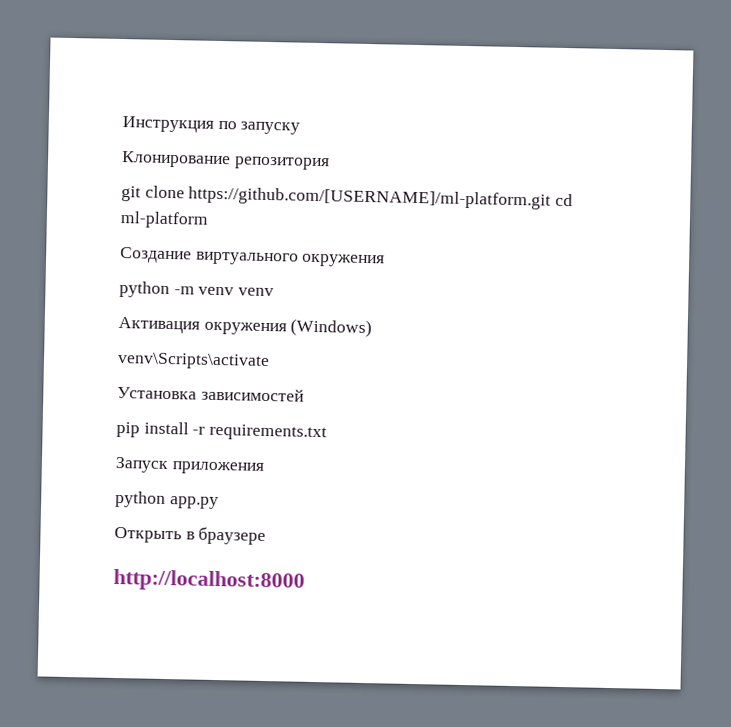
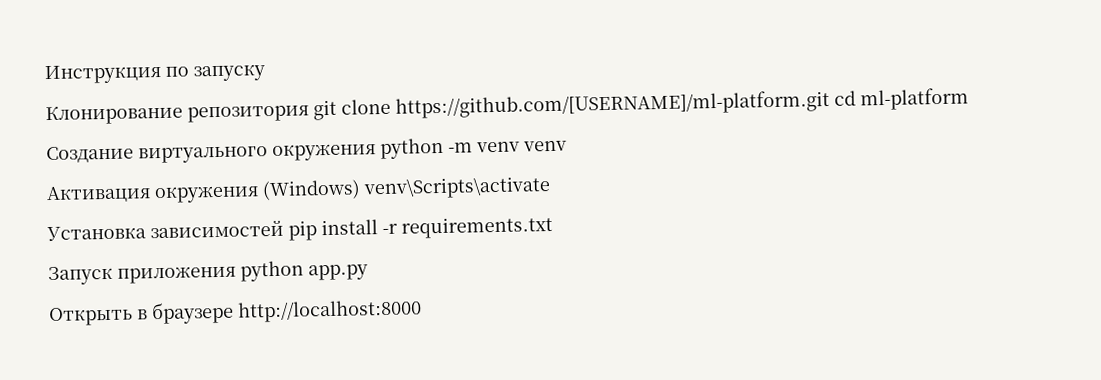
(330, 163) // -> (309, 114) none
(386, 260) // -> (376, 152) none
(373, 328) // -> (361, 190) none
(304, 394) // -> (284, 229) none
(264, 468) // -> (236, 274) none
(267, 536) // -> (234, 313) none

